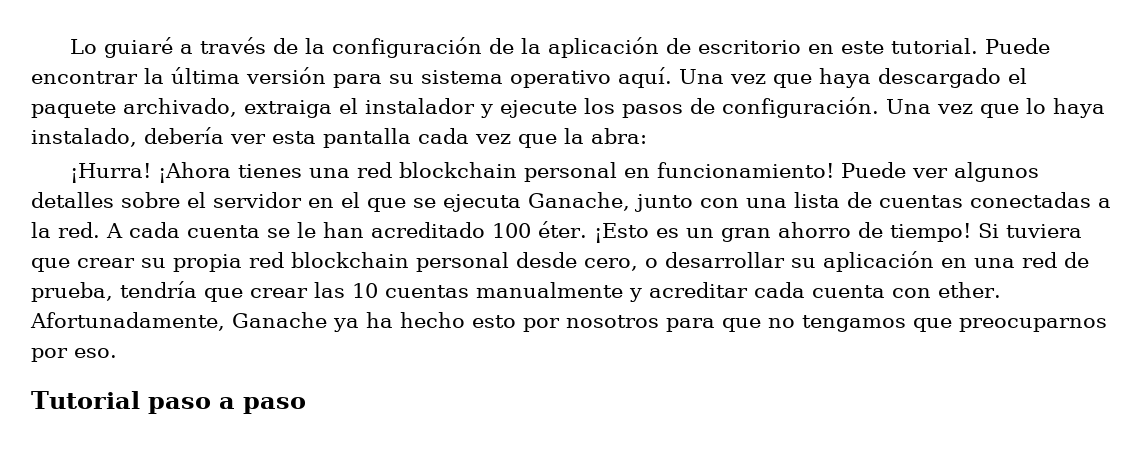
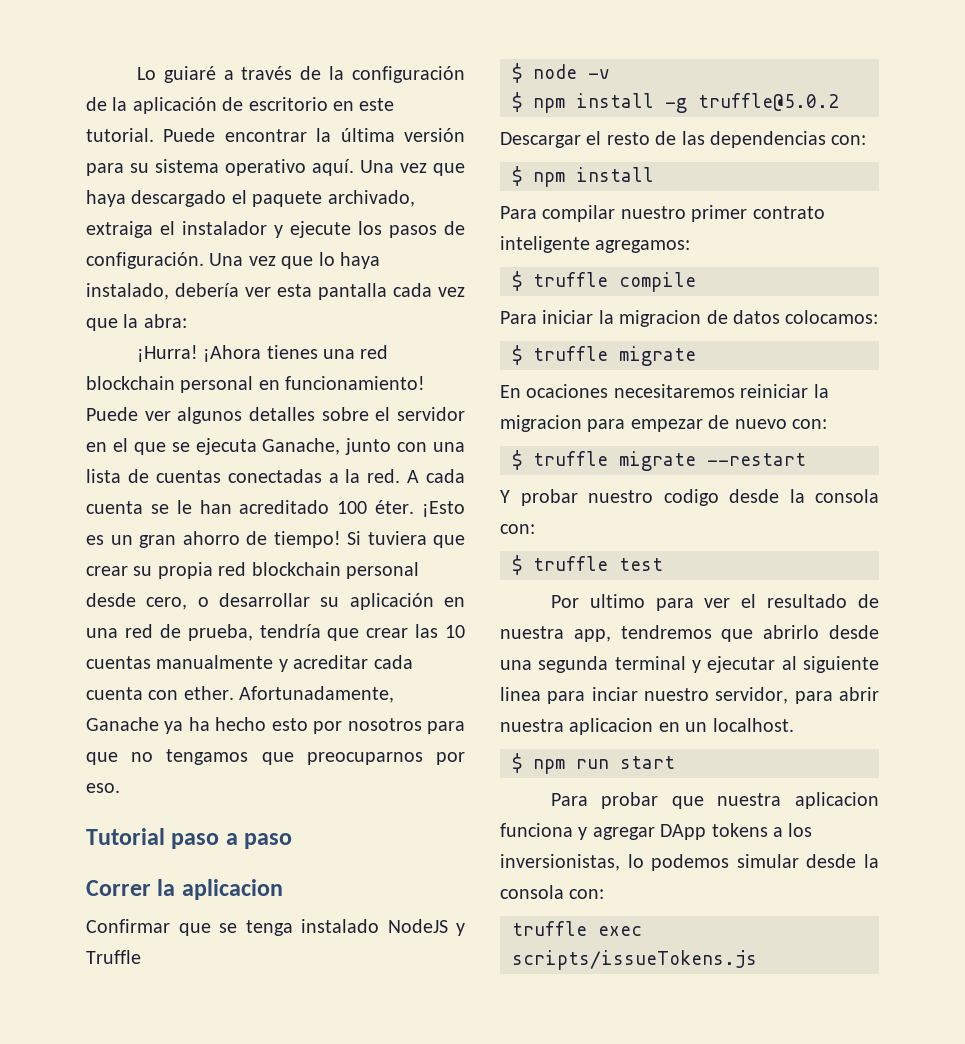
(306, 405) none -> [86,879,283,900] [86,919,465,936] [86,950,141,964] [512,63,610,83] [512,92,839,113] [500,131,867,148] [512,166,654,187] [500,205,825,222] [500,236,691,253] [512,271,696,292] [500,310,879,327] [512,345,696,366] [500,384,829,398] [500,415,827,432] [512,450,806,471] [500,489,879,506] [500,524,535,534] [512,555,663,575] [550,594,879,611] [500,625,879,642] [500,656,879,673] [500,687,879,704] [500,718,794,735] [512,753,675,774] [550,792,879,809] [500,823,813,840] [500,854,879,871] [500,885,605,899] [512,921,642,936] [512,950,757,970] // Correr la aplicacion // Confirmar que se tenga instalado NodeJS y Truffle // $ node -v // $ npm install -g truffle@5.0.2 // Descargar el resto de las dependencias con: // $ npm install // Para compilar nuestro primer contrato inteligente agregamos: // $ truffle compile // Para iniciar la migracion de datos colocamos: // $ truffle migrate // En ocaciones necesitaremos reiniciar la migracion para empezar de nuevo con: // $ truffle migrate --restart // Y probar nuestro codigo desde la consola con: // $ truffle test // Por ultimo para ver el resultado de nuestra app, tendremos que abrirlo desde una segunda terminal y ejecutar al siguiente linea para inciar nuestro servidor, para abrir nuestra aplicacion en un localhost. // $ npm run start // Para probar que nuestra aplicacion funciona y agregar DApp tokens a los inversionistas, lo podemos simular desde la consola con: // truffle exec scripts/issueTokens.js

